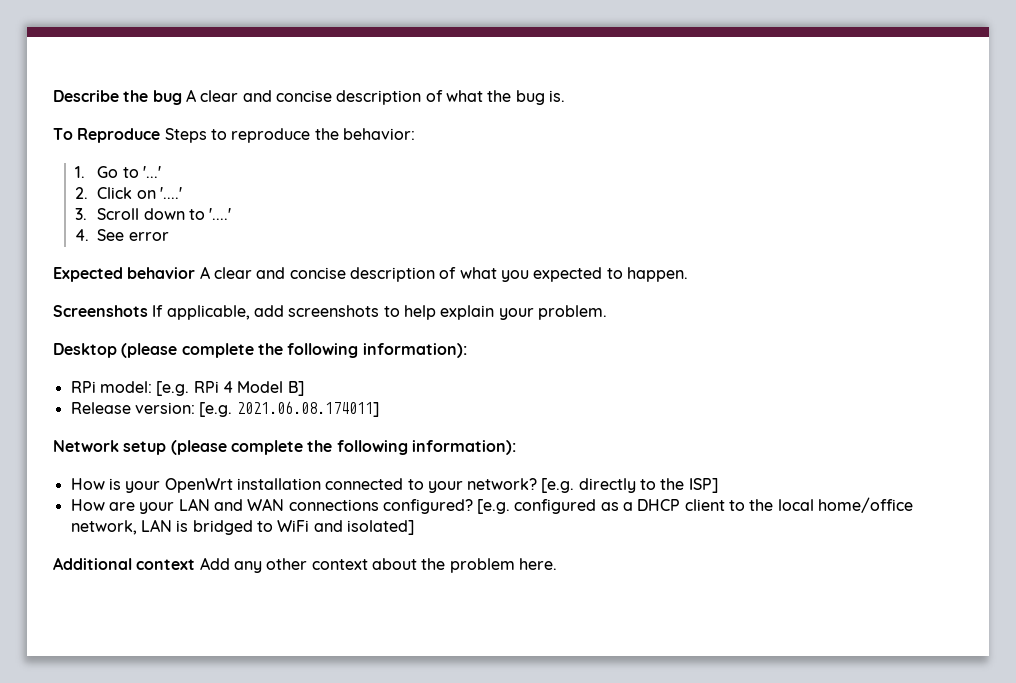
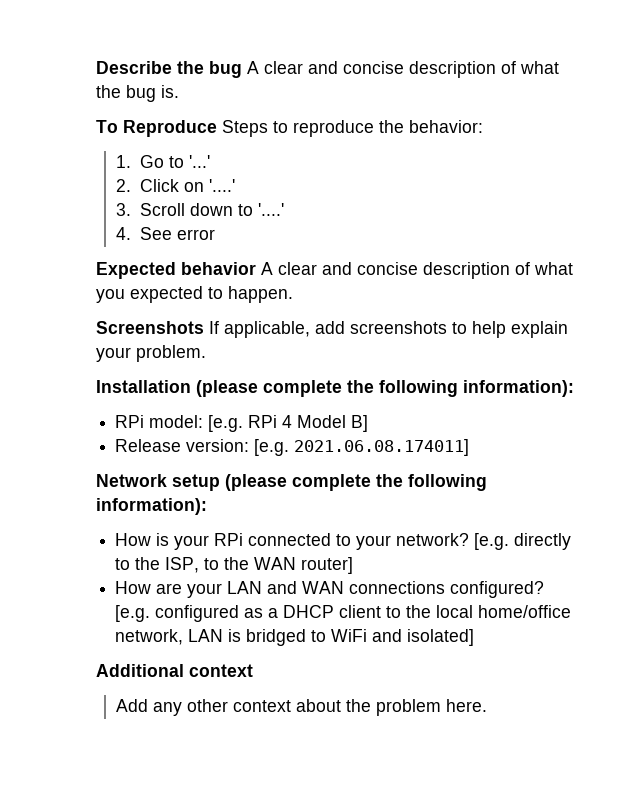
[53,343,117,358] Desktop -> [96,380,191,393] Installation
[164,478,321,493] OpenWrt installation -> [214,533,244,546] RPi
[688,478,718,493] ISP] -> [165,557,354,574] ISP, to the WAN router]
(196, 564) none -> (253, 670) //

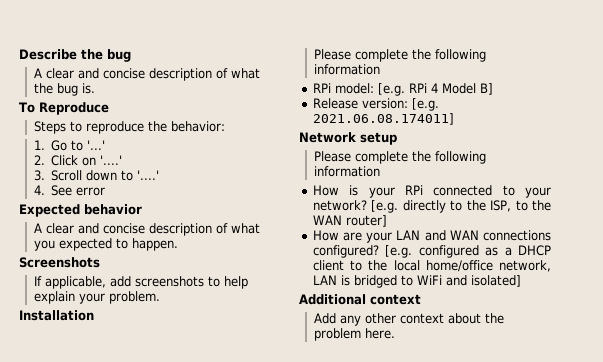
(242, 69) none -> (131, 55) //
(217, 128) none -> (109, 108) //
(256, 268) none -> (142, 209) //
(204, 327) none -> (100, 262) //
[196,380,574,397] (please complete the following information): -> [313,49,486,62] [313,64,380,75] // Please complete the following information
[225,474,487,491] [96,498,207,515] (please complete the following information): -> [313,151,486,164] [313,166,380,177] // Please complete the following information

